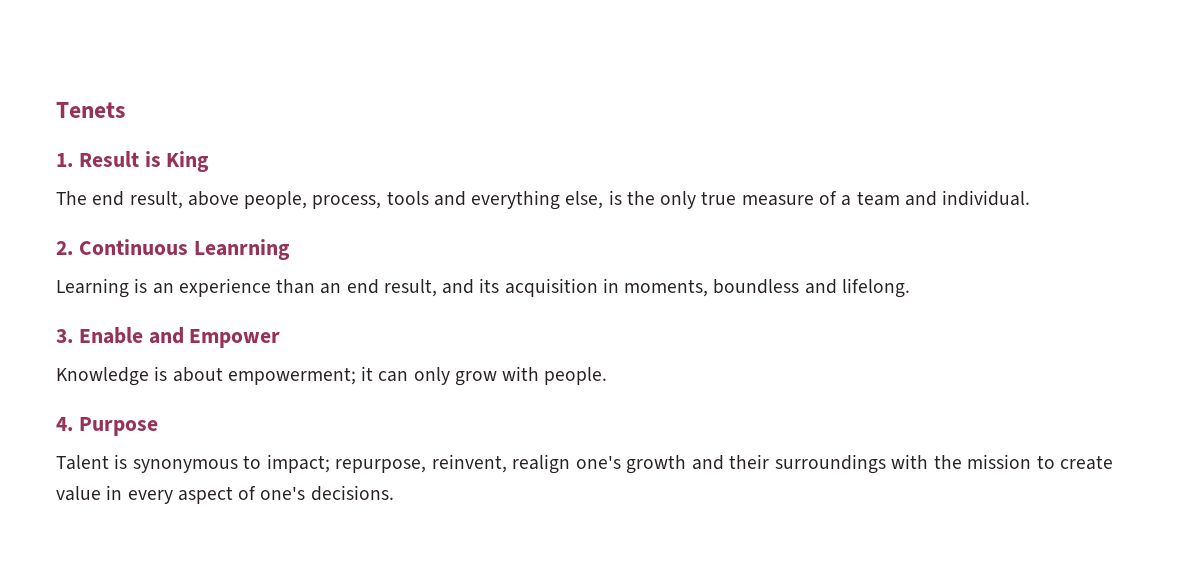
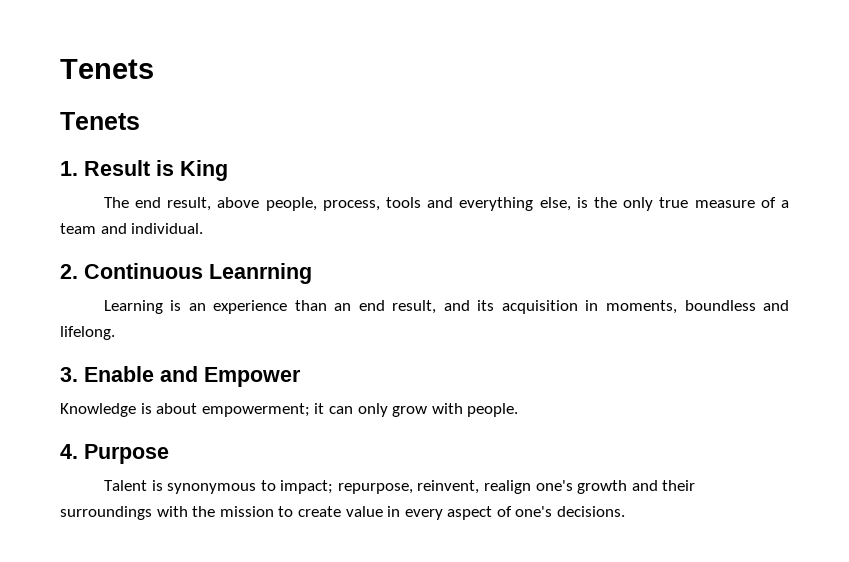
[56,102,125,118] Tenets -> [60,59,154,79] [60,112,140,130] Tenets // Tenets

